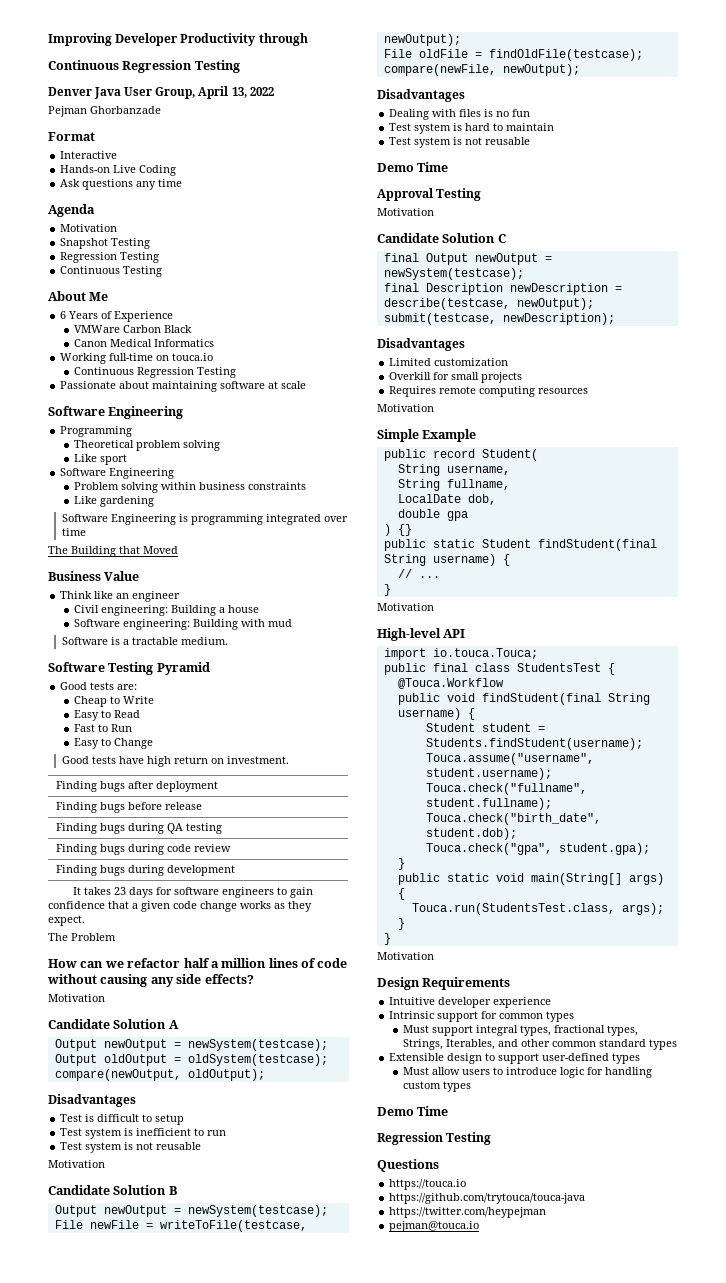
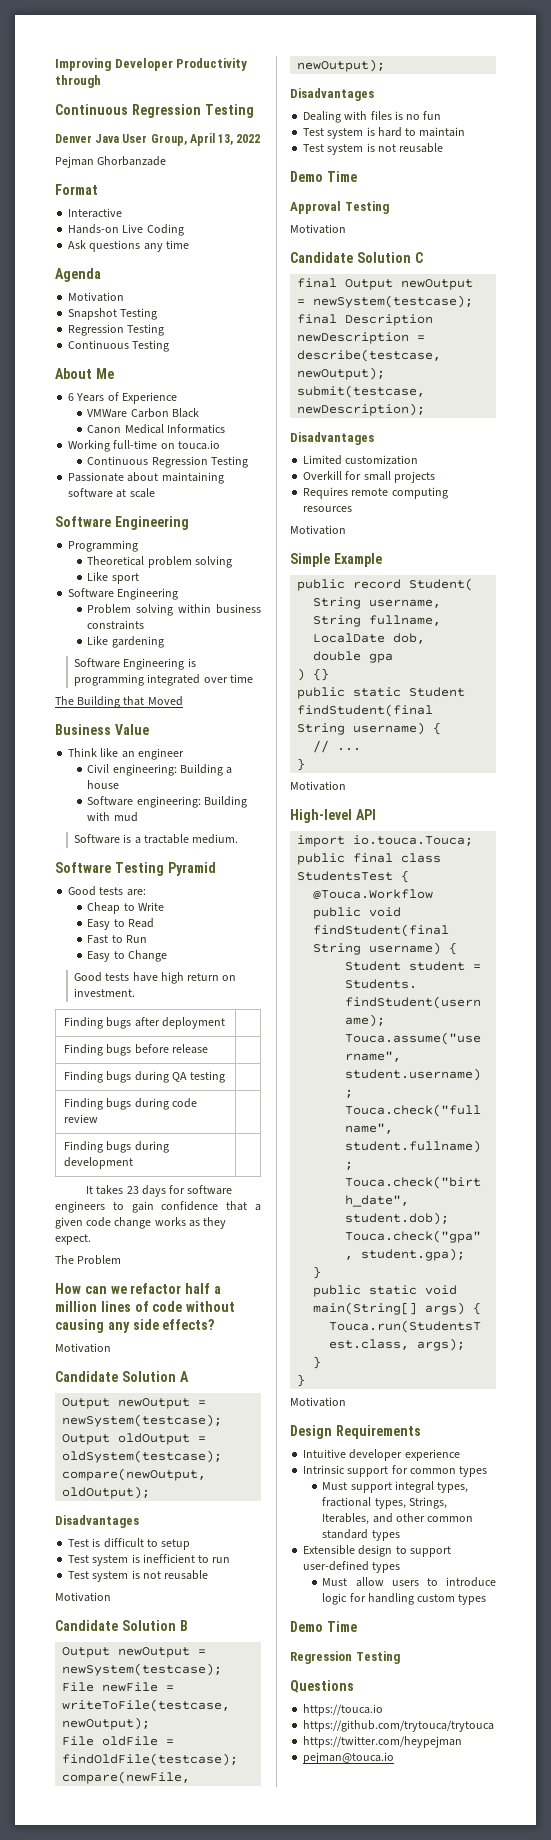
[389,1193,586,1204] https://github.com/trytouca/touca-java -> [303,1720,495,1732] https://github.com/trytouca/trytouca

